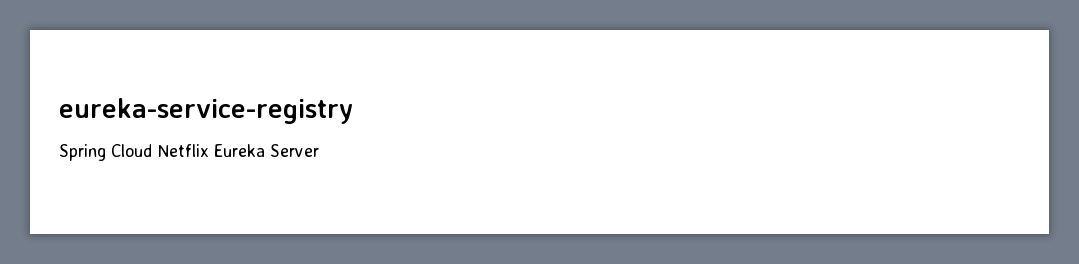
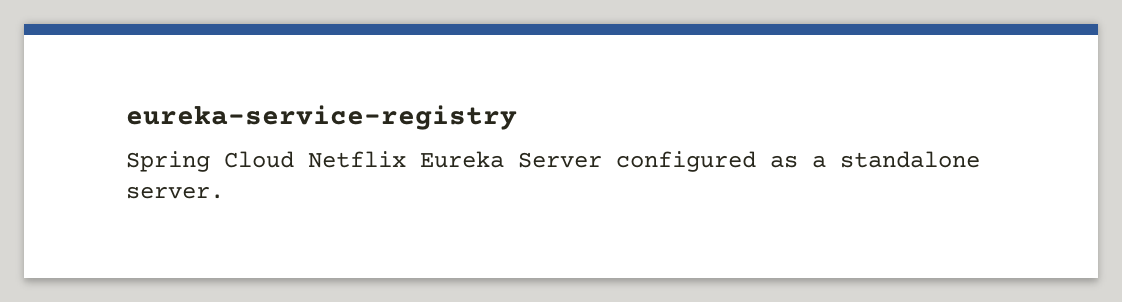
(319, 150) none -> [616,151,980,172] [126,186,224,199] configured as a standalone server.

